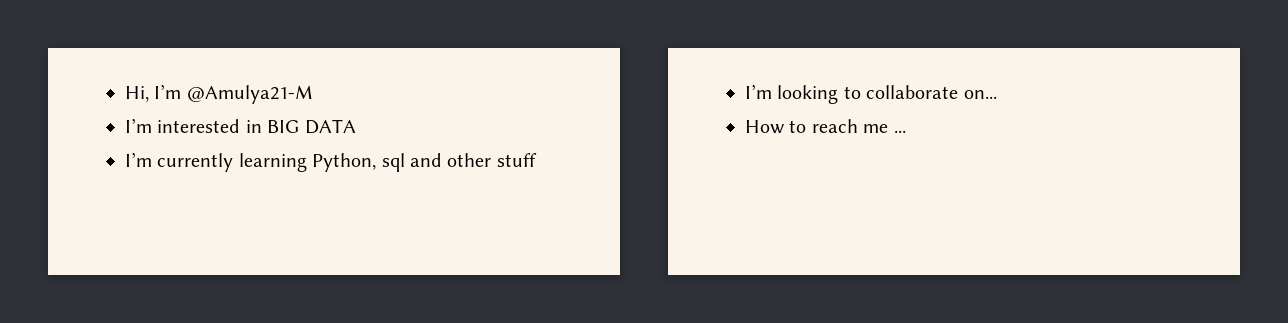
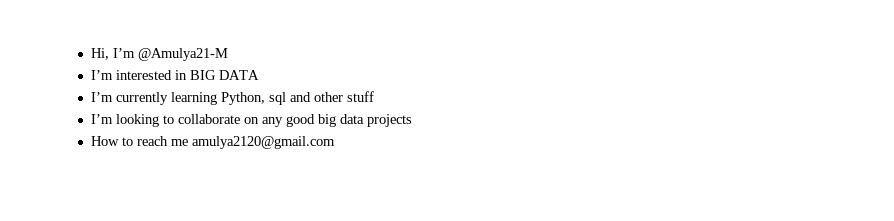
[963,90,997,99] on... -> [243,114,412,127] on any good big data projects
[893,130,906,133] ... -> [191,136,335,149] amulya2120@gmail.com

